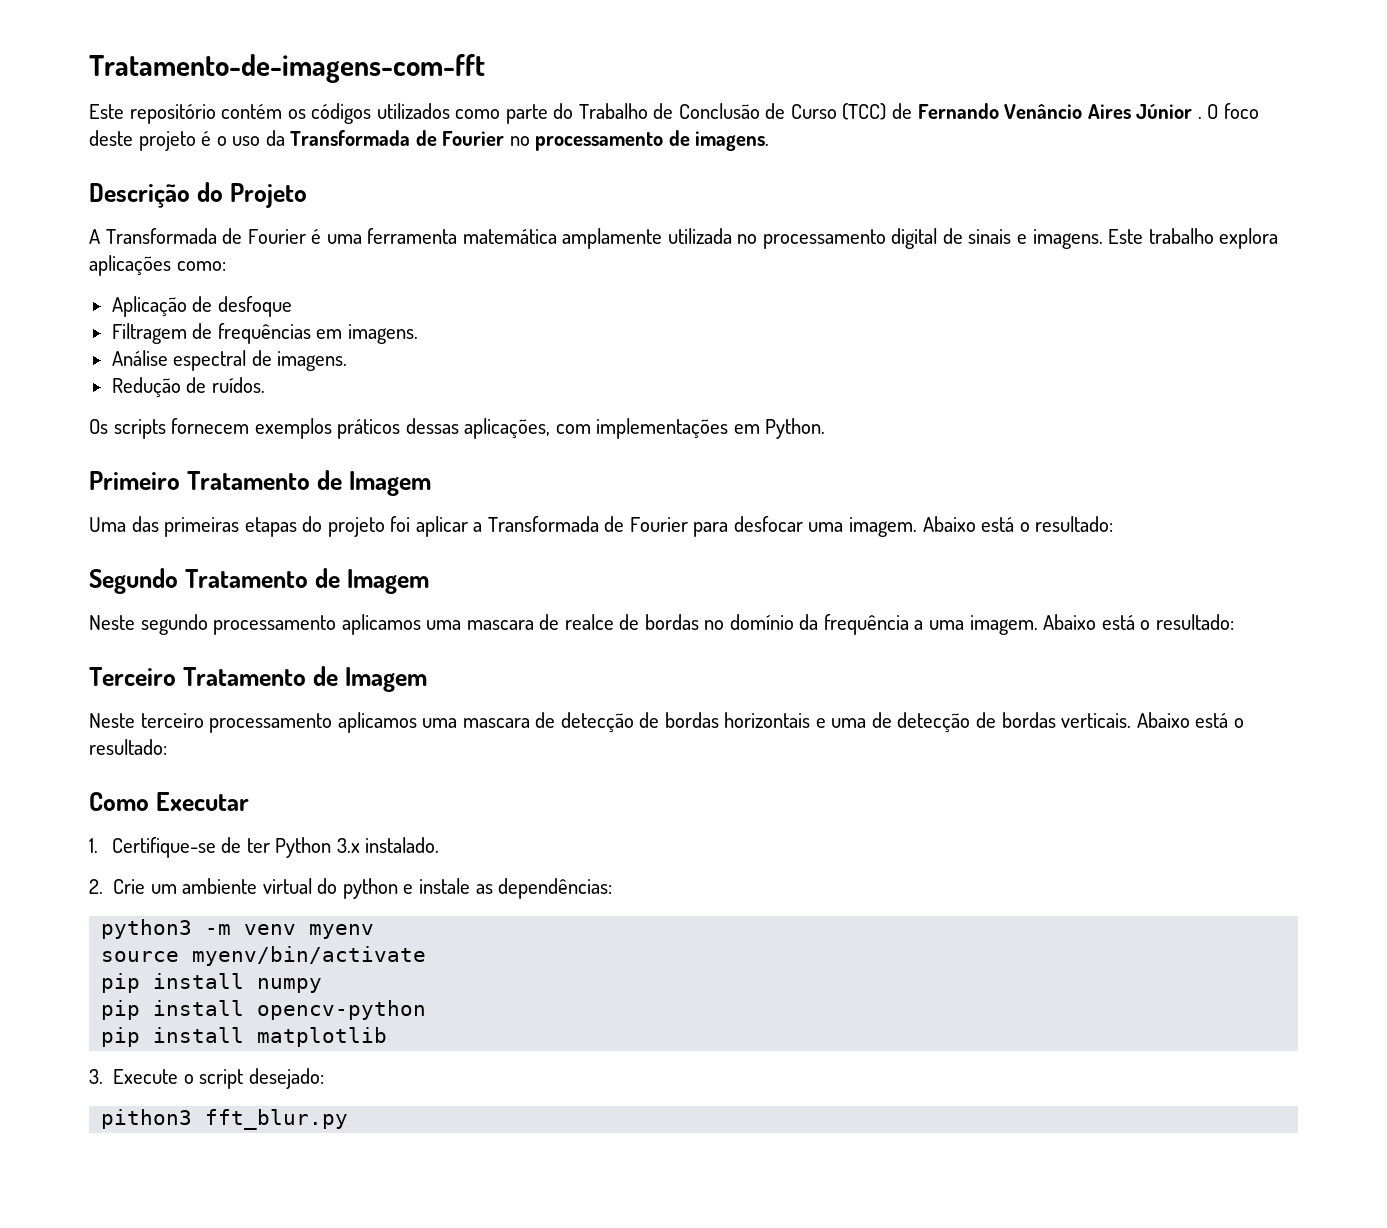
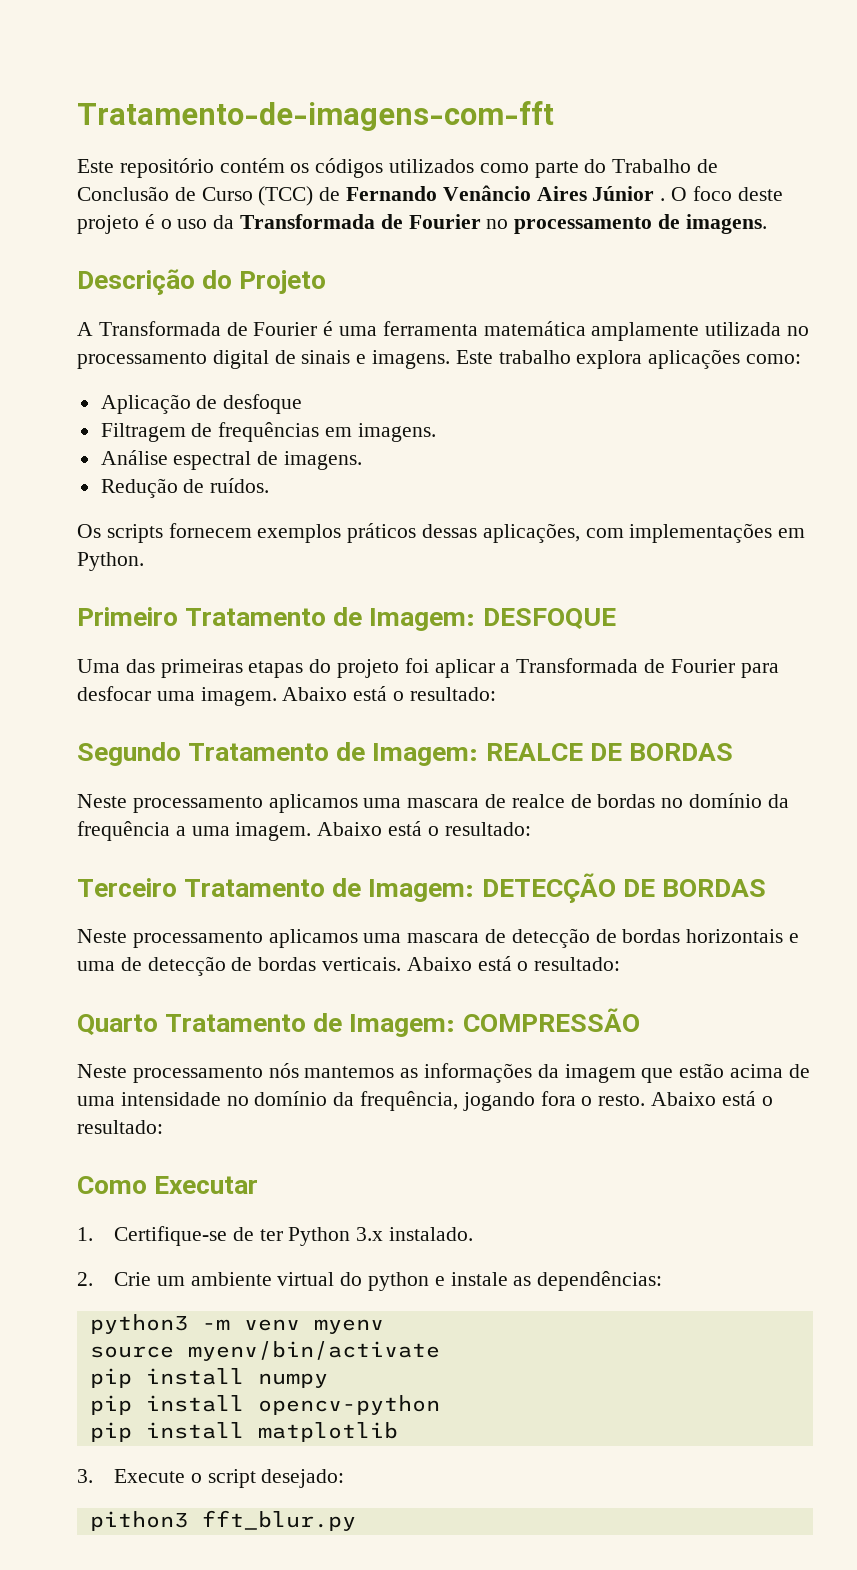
[348,471,431,496] Imagem -> [369,608,616,631] Imagem: DESFOQUE
[346,569,429,594] [89,614,208,635] Imagem // Neste segundo -> [372,743,733,766] [77,794,127,808] Imagem: REALCE DE BORDAS // Neste
[344,667,427,692] [89,713,204,728] Imagem // Neste terceiro -> [368,873,766,903] [77,929,127,943] Imagem: DETECÇÃO DE BORDAS // Neste
(167, 747) none -> [77,1008,640,1037] [77,1063,810,1083] [77,1091,773,1111] [77,1120,163,1134] // Quarto Tratamento de Imagem: COMPRESSÃO // Neste processamento nós mantemos as informações da imagem que estão acima de uma intensidade no domínio da frequência, jogando fora o resto. Abaixo está o resultado:

